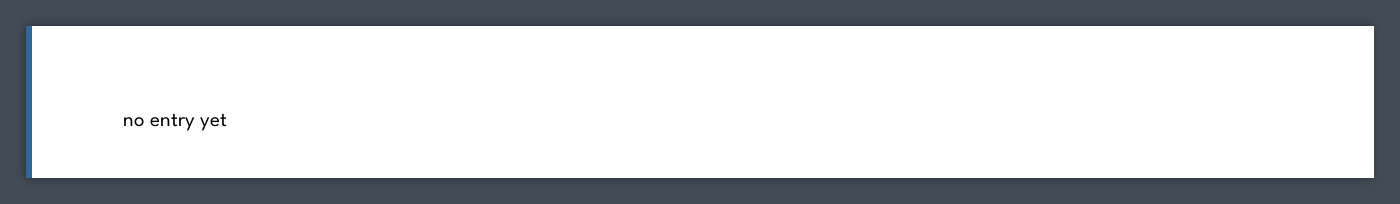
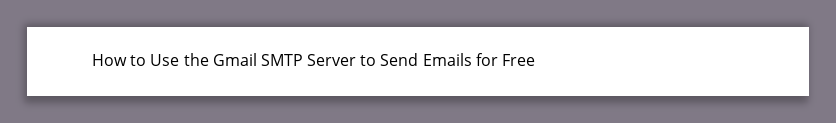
[123,113,228,131] no entry yet -> [92,53,536,66] How to Use the Gmail SMTP Server to Send Emails for Free

